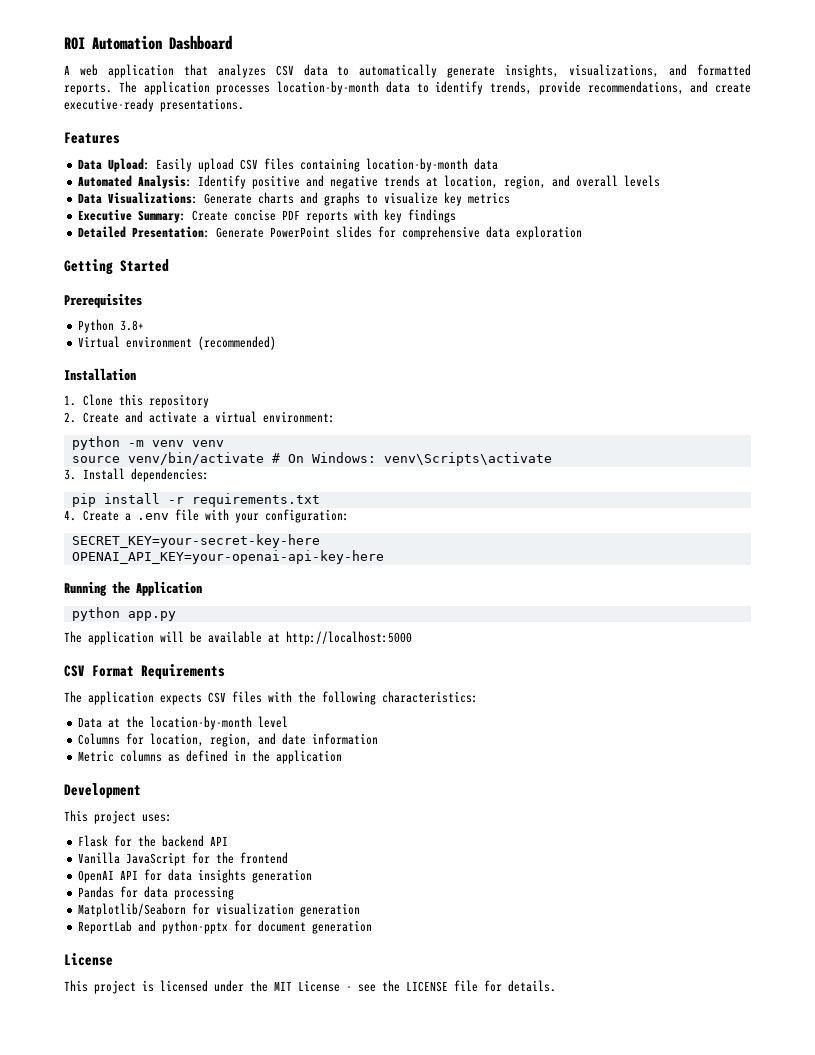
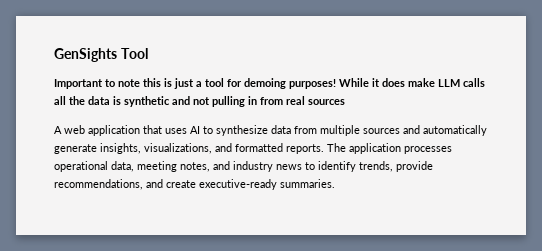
[64,35,232,50] [64,64,350,78] ROI Automation Dashboard // A web application that analyzes CSV data to -> [54,48,148,62] [54,78,485,89] [54,96,345,107] [54,125,420,136] GenSights Tool // Important to note this is just a tool for demoing purposes! While it does make LLM calls all the data is synthetic and not pulling in from real sources // A web application that uses AI to synthesize data from multiple sources and
[277,81,410,95] location-by-month data -> [54,161,302,172] operational data, meeting notes, and industry news
[160,98,244,112] [64,132,120,144] [78,158,499,172] [78,175,661,189] [78,192,511,206] [78,209,457,223] [78,226,583,240] [64,259,169,275] [64,293,142,308] [78,319,145,333] [78,336,277,350] [64,368,136,381] [64,394,209,408] [64,411,335,423] [71,436,224,450] [71,452,552,466] [64,468,209,482] [71,493,320,507] [64,509,349,523] [71,534,320,548] [71,550,384,564] [64,581,202,596] [71,607,176,621] [64,631,412,645] [64,664,225,680] [64,691,478,705] [78,716,289,730] [78,733,379,747] [78,750,343,764] [64,783,141,799] [64,810,172,824] [78,835,229,847] [78,852,289,866] [78,869,313,883] [78,886,235,900] [78,903,361,917] [78,920,373,934] [64,953,113,966] [64,980,556,994] presentations. // Features // Data Upload: Easily upload CSV files containing location-by-month data // Automated Analysis: Identify positive and negative trends at location, region, and overall levels // Data Visualizations: Generate charts and graphs to visualize key metrics // Executive Summary: Create concise PDF reports with key findings // Detailed Presentation: Generate PowerPoint slides for comprehensive data exploration // Getting Started // Prerequisites // Python 3.8+ // Virtual environment (recommended) // Installation // 1. Clone this repository // 2. Create and activate a virtual environment: // python -m venv venv // source venv/bin/activate # On Windows: venv\Scripts\activate // 3. Install dependencies: // pip install -r requirements.txt // 4. Create a .env file with your configuration: // SECRET_KEY=your-secret-key-here // OPENAI_API_KEY=your-openai-api-key-here // Running the Application // python app.py // The application will be available at http://localhost:5000 // CSV Format Requirements // The application expects CSV files with the following characteristics: // Data at the location-by-month level // Columns for location, region, and date information // Metric columns as defined in the application // Development // This project uses: // Flask for the backend API // Vanilla JavaScript for the frontend // OpenAI API for data insights generation // Pandas for data processing // Matplotlib/Seaborn for visualization generation // ReportLab and python-pptx for document generation // License // This project is licensed under the MIT License - see the LICENSE file for details. -> [280,179,335,188] summaries.

